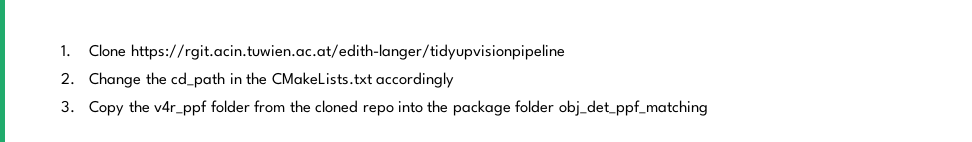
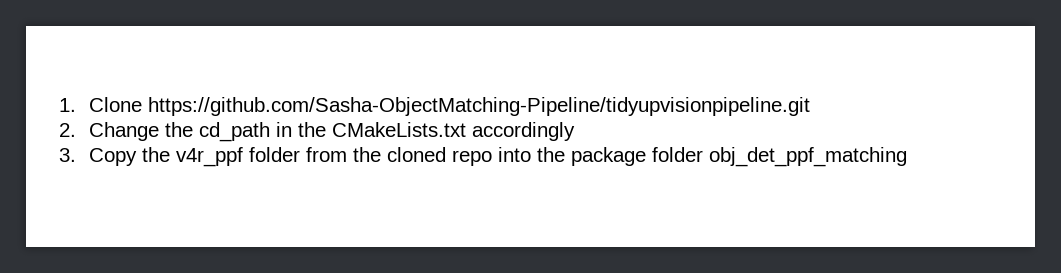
[130,44,565,60] https://rgit.acin.tuwien.ac.at/edith-langer/tidyupvisionpipeline -> [148,97,811,116] https://github.com/Sasha-ObjectMatching-Pipeline/tidyupvisionpipeline.git

